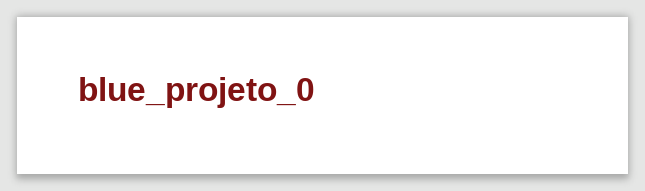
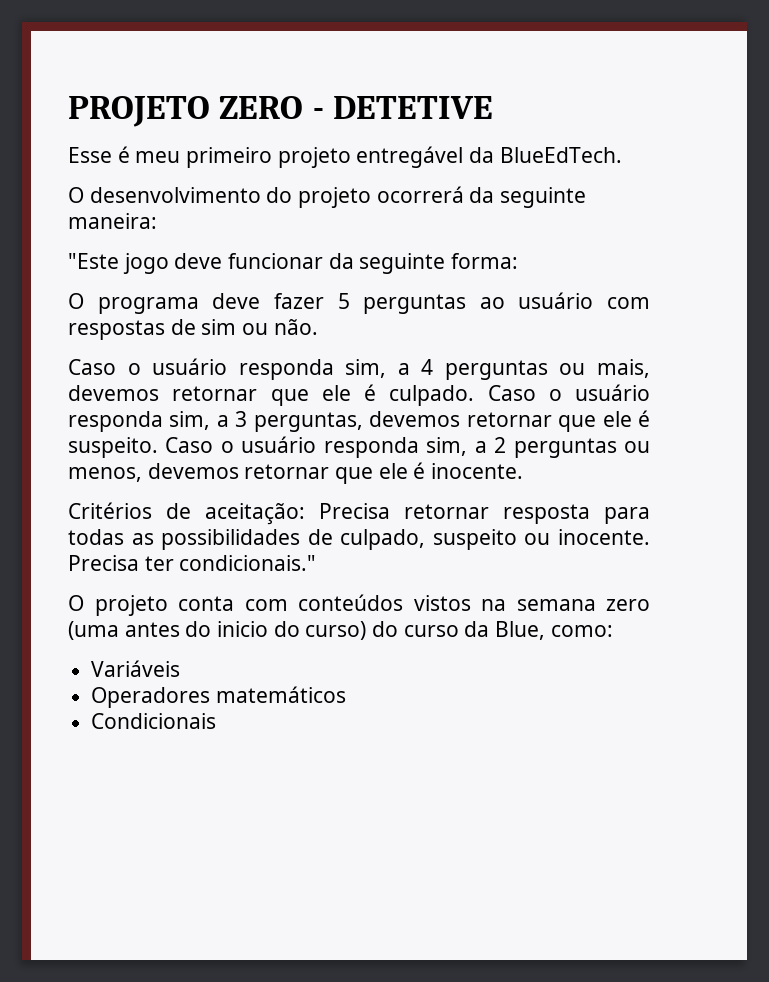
[78,77,315,108] blue_projeto_0 -> [68,96,493,127] [68,146,622,168] [68,186,587,208] [68,213,157,229] [68,253,519,274] [68,292,650,314] [68,319,318,340] [68,358,650,380] [68,384,650,406] [68,410,651,432] [68,436,651,458] [68,462,524,484] [68,502,650,525] [68,529,650,550] [68,555,317,571] [68,594,650,616] [68,621,613,640] [91,660,181,677] [91,686,346,708] [91,713,217,729] PROJETO ZERO - DETETIVE // Esse é meu primeiro projeto entregável da BlueEdTech. // O desenvolvimento do projeto ocorrerá da seguinte maneira: // "Este jogo deve funcionar da seguinte forma: // O programa deve fazer 5 perguntas ao usuário com respostas de sim ou não. // Caso o usuário responda sim, a 4 perguntas ou mais, devemos retornar que ele é culpado. Caso o usuário responda sim, a 3 perguntas, devemos retornar que ele é suspeito. Caso o usuário responda sim, a 2 perguntas ou menos, devemos retornar que ele é inocente. // Critérios de aceitação: Precisa retornar resposta para todas as possibilidades de culpado, suspeito ou inocente. Precisa ter condicionais." // O projeto conta com conteúdos vistos na semana zero (uma antes do inicio do curso) do curso da Blue, como: // Variáveis // Operadores matemáticos // Condicionais

